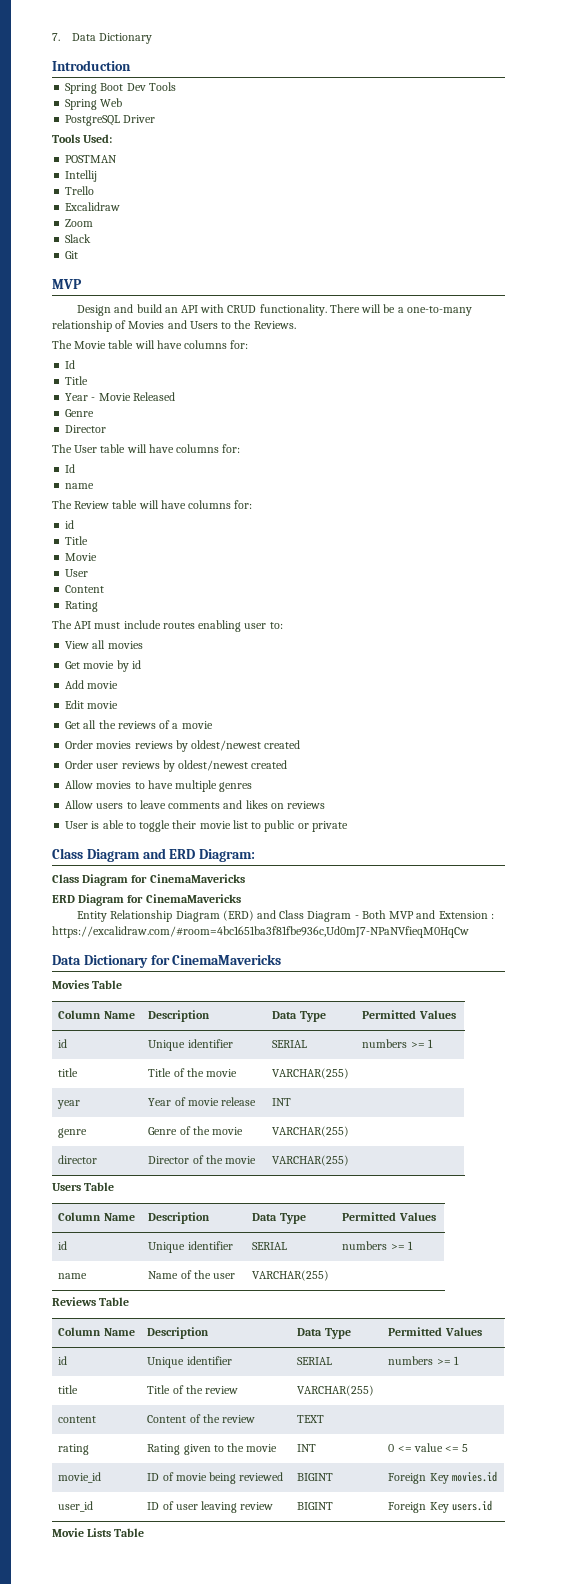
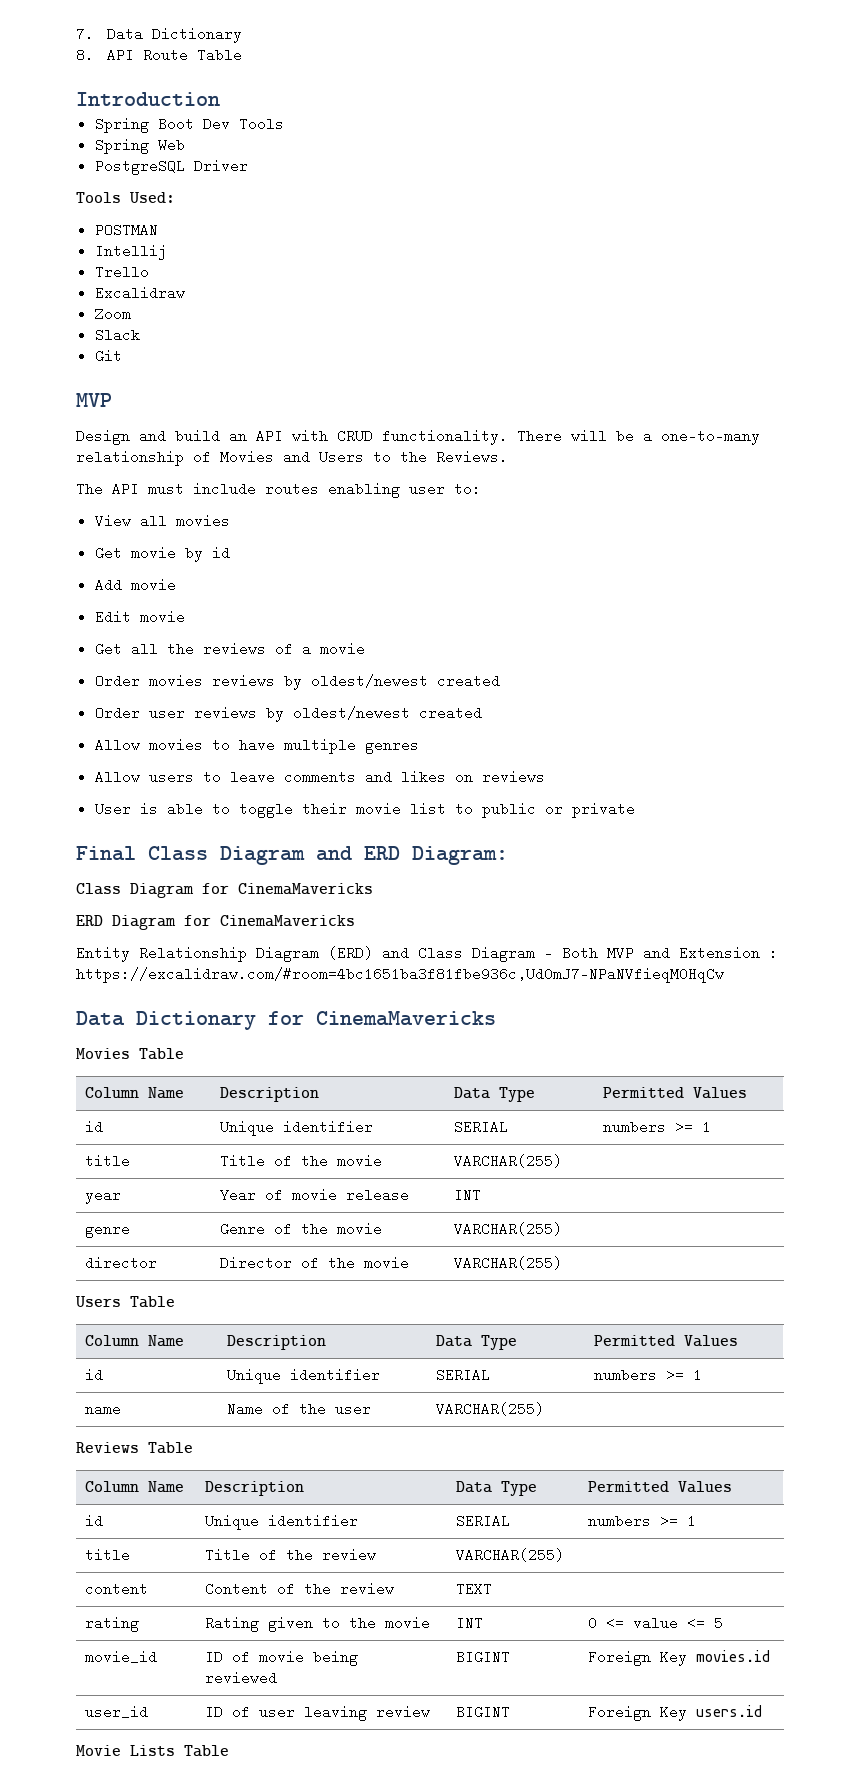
(153, 38) none -> [76,48,243,62] // 8. API Route Table
[52,340,249,349] [65,360,76,369] [65,376,89,385] [65,392,175,401] [65,409,95,417] [65,425,107,433] [52,444,241,453] [65,464,76,473] [65,483,95,489] [52,500,253,509] [65,520,75,529] [65,536,89,545] [65,553,98,561] [65,569,89,577] [65,585,105,593] [65,601,99,612] // The Movie table will have columns for: // Id // Title // Year - Movie Released // Genre // Director // The User table will have columns for: // Id // name // The Review table will have columns for: // id // Title // Movie // User // Content // Rating -> (508, 457) none
(348, 826) none -> [76,846,136,861] Final

